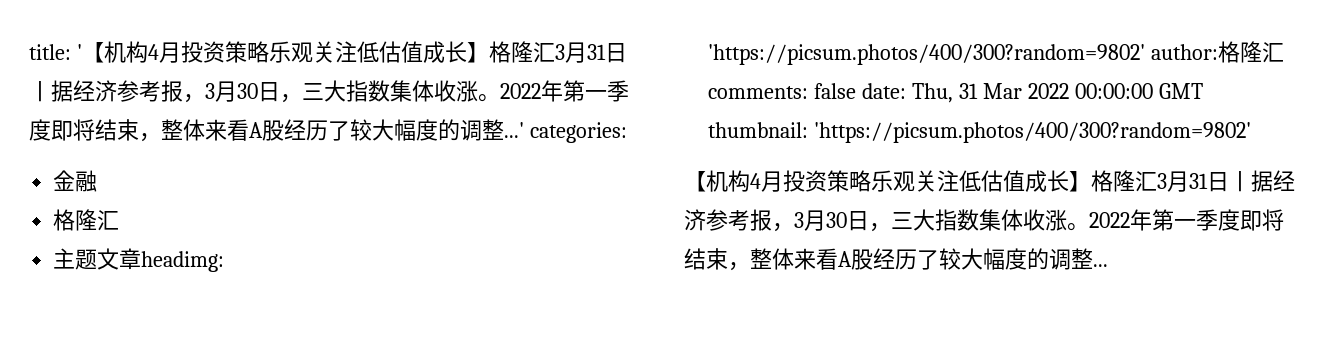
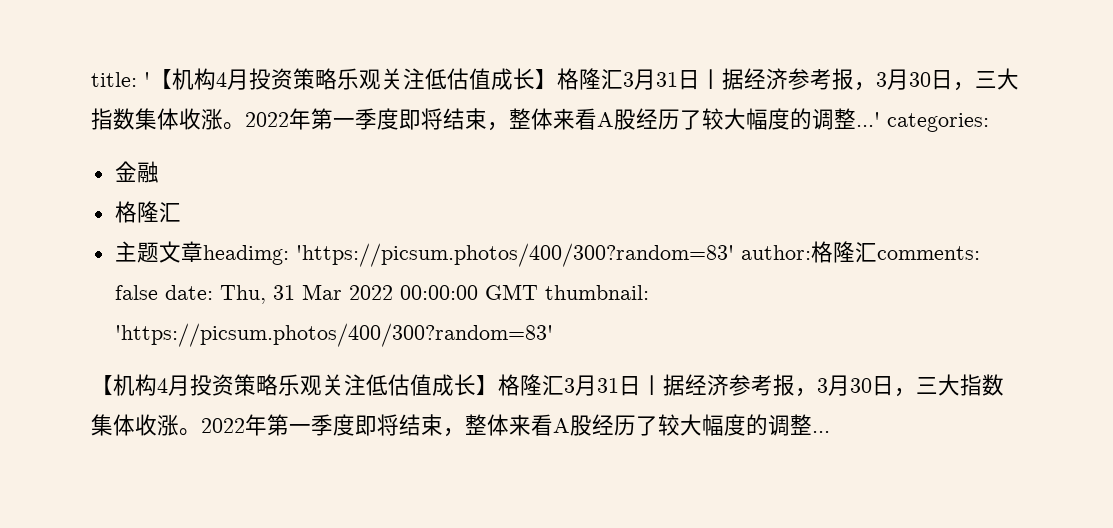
[708,44,1146,65] 'https://picsum.photos/400/300?random=9802' -> [295,243,734,267] 'https://picsum.photos/400/300?random=83'
[814,122,1252,143] 'https://picsum.photos/400/300?random=9802' -> [114,323,553,347] 'https://picsum.photos/400/300?random=83'

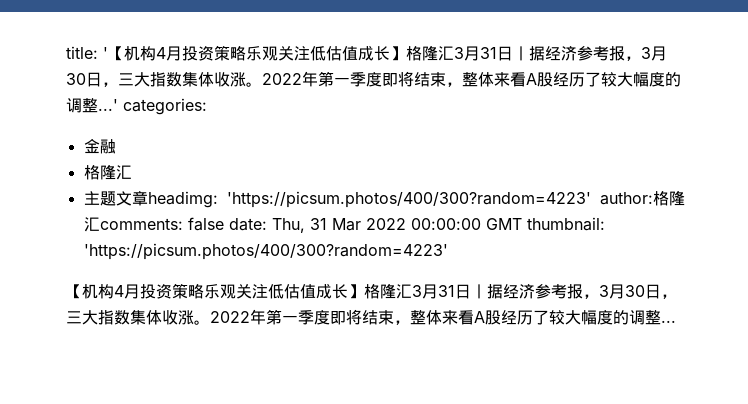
[295,243,734,267] 'https://picsum.photos/400/300?random=83' -> [226,191,591,208] 'https://picsum.photos/400/300?random=4223'
[114,323,553,347] 'https://picsum.photos/400/300?random=83' -> [83,243,448,260] 'https://picsum.photos/400/300?random=4223'

